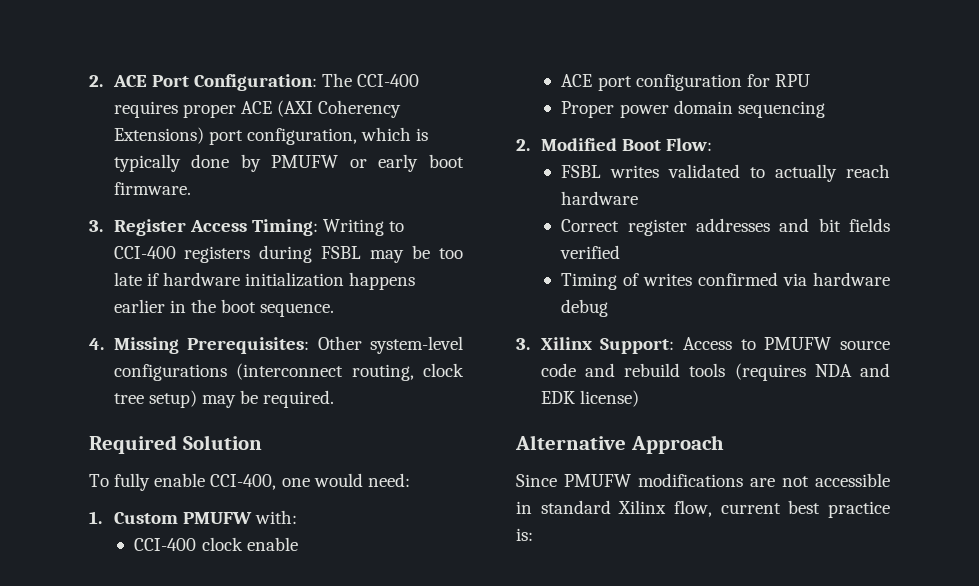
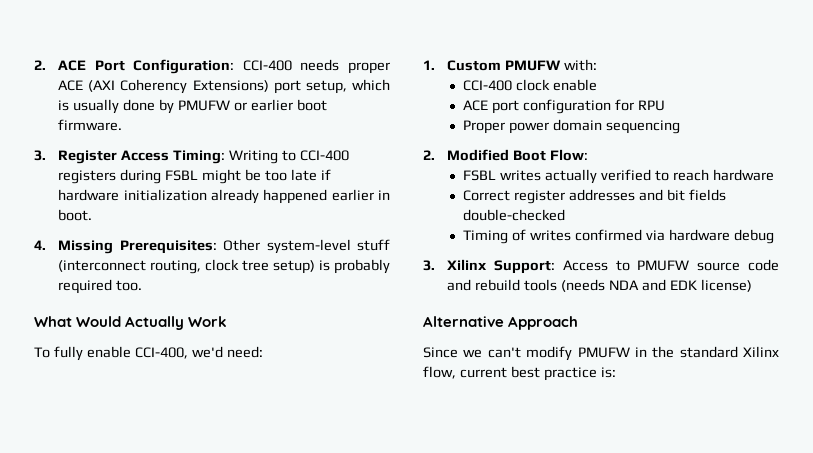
[321,73,420,87] [113,101,178,118] The CCI-400 requires -> [242,59,340,71] CCI-400 needs
[246,128,357,145] configuration, -> [305,80,347,94] setup,
[113,154,181,172] typically -> [73,99,120,114] usually
[378,154,419,172] early -> [250,99,293,111] earlier
[370,250,405,263] may -> [201,169,241,184] might
[349,272,416,290] [113,299,335,317] happens earlier in the boot sequence. -> [210,189,391,204] [58,209,93,221] already happened earlier in boot.
[113,364,227,381] configurations -> [357,239,390,251] stuff
[201,390,335,408] [89,435,262,454] may be required. // Required Solution -> [319,259,390,274] [58,279,143,294] [34,316,228,330] is probably required too. // What Would Actually Work
[281,473,363,487] one would -> [191,346,223,358] we'd
[668,164,838,182] validated to actually -> [545,169,669,184] actually verified to
[560,245,621,259] verified -> [463,209,566,221] double-checked
[734,363,806,381] (requires -> [560,279,605,292] (needs
[564,473,890,487] [516,501,532,514] PMUFW modifications are not accessible in -> [463,346,675,361] we can't modify PMUFW in the

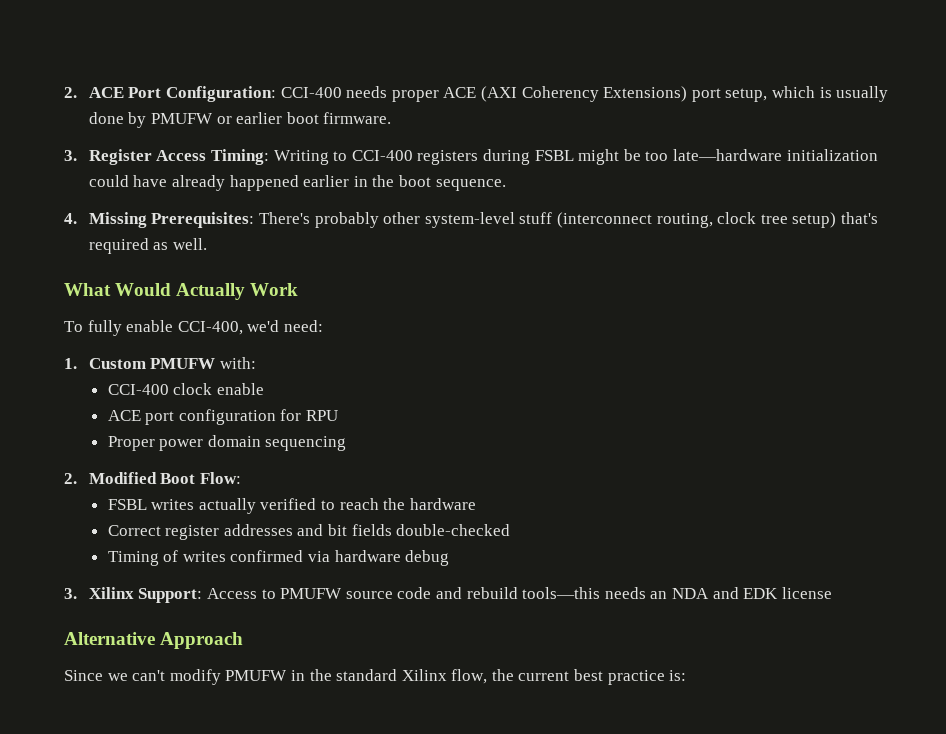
[290,169,331,181] [58,189,207,201] late if hardware initialization -> [672,149,878,161] [88,175,168,187] late—hardware initialization could have
[58,209,93,221] boot. -> [372,175,506,191] the boot sequence.
[223,239,261,251] Other -> [259,212,421,228] There's probably other
[319,259,390,274] [58,279,143,294] is probably required too. -> [840,212,878,224] [88,238,208,254] that's required as well.
(709, 175) none -> [383,498,406,510] the
[524,279,605,292] tools (needs -> [522,587,668,599] tools—this needs an
[700,279,752,292] license) -> [781,587,832,599] license
(456, 372) none -> [491,669,514,681] the

